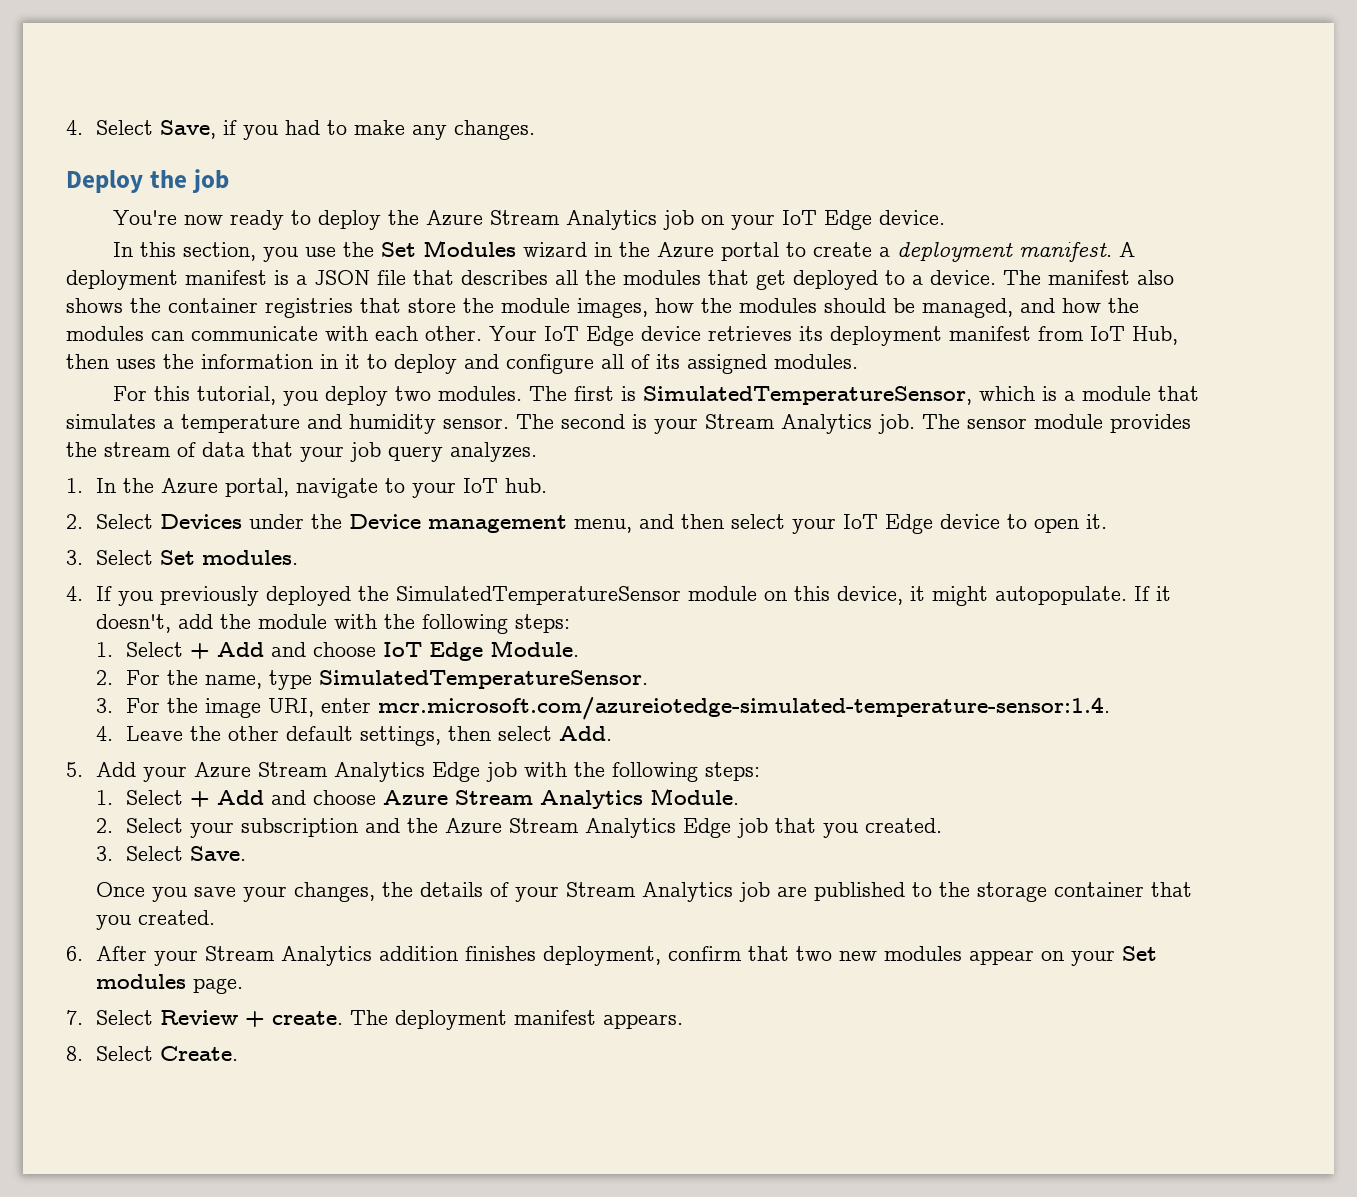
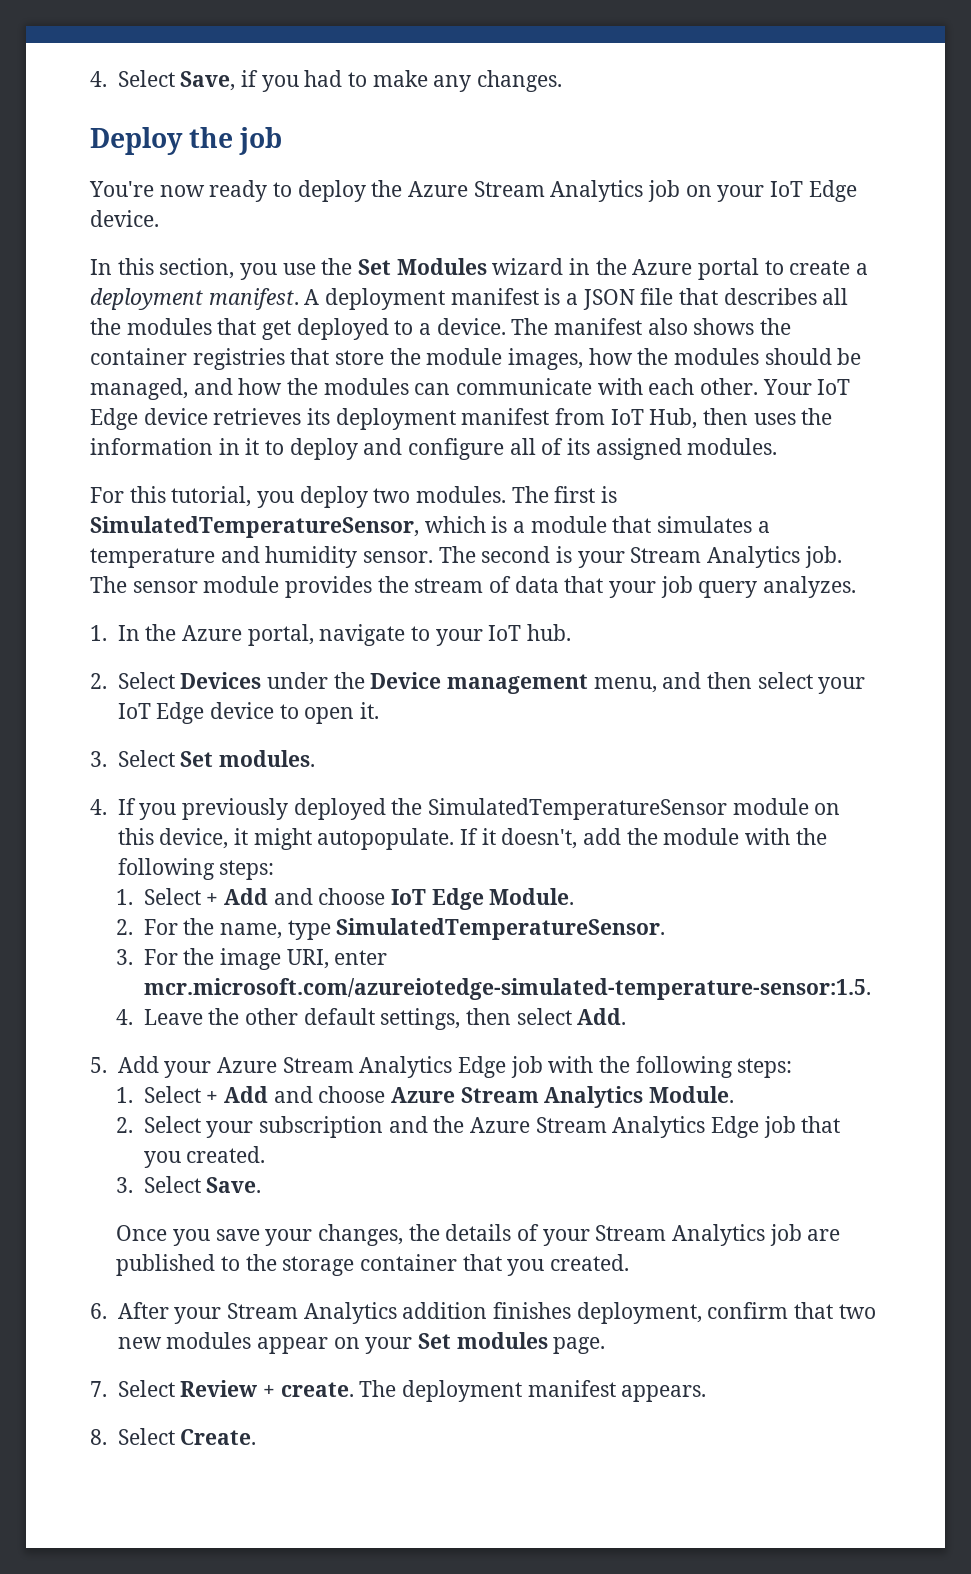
[377,697,1110,720] mcr.microsoft.com/azureiotedge-simulated-temperature-sensor:1.4. -> [143,978,871,1000] mcr.microsoft.com/azureiotedge-simulated-temperature-sensor:1.5.

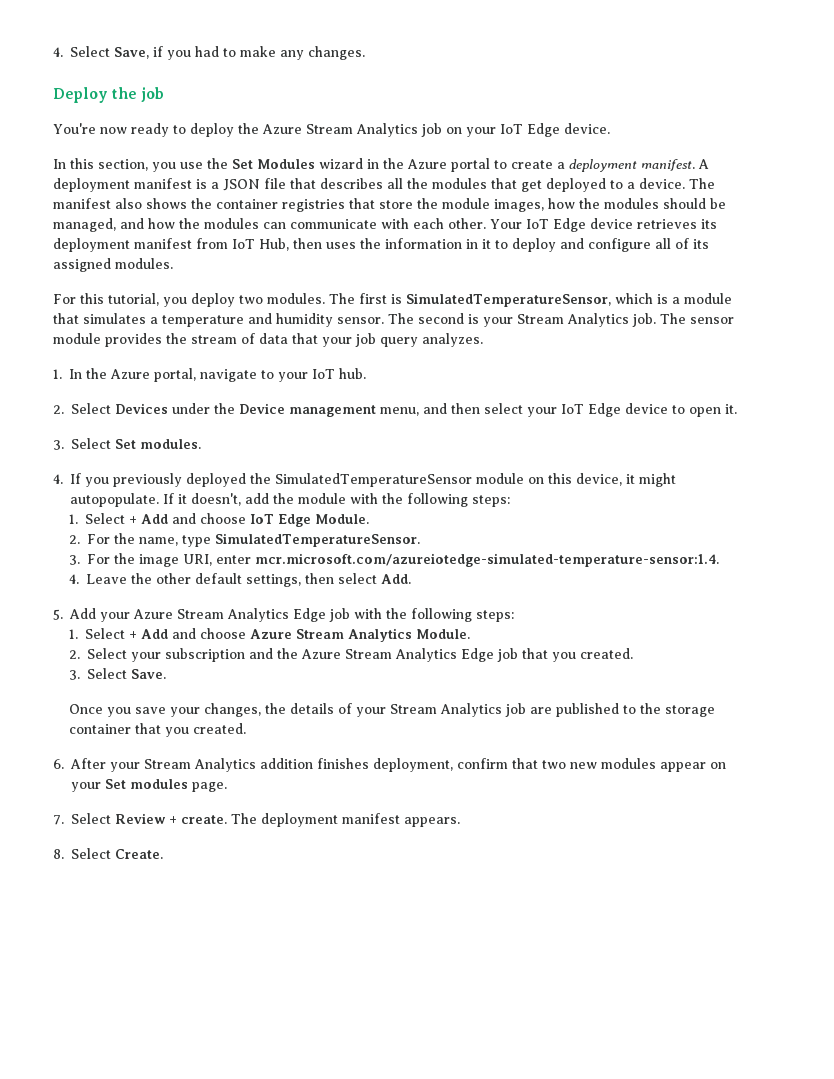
[143,978,871,1000] mcr.microsoft.com/azureiotedge-simulated-temperature-sensor:1.5. -> [254,553,719,567] mcr.microsoft.com/azureiotedge-simulated-temperature-sensor:1.4.

